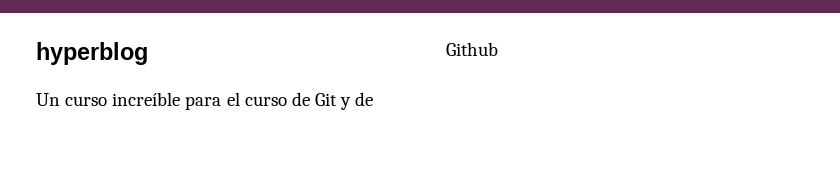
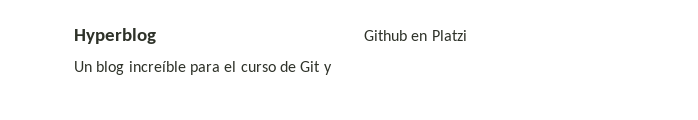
[36,42,148,65] hyperblog -> [74,28,156,44] Hyperblog
[65,96,108,106] curso -> [96,61,125,75] blog
[355,92,374,106] [446,42,498,56] de Github -> [364,30,467,41] Github en Platzi

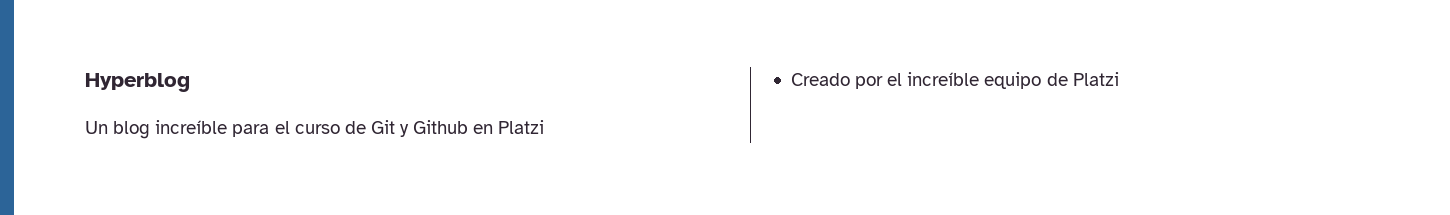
(467, 35) none -> [790,72,1119,89] // Creado por el increíble equipo de Platzi

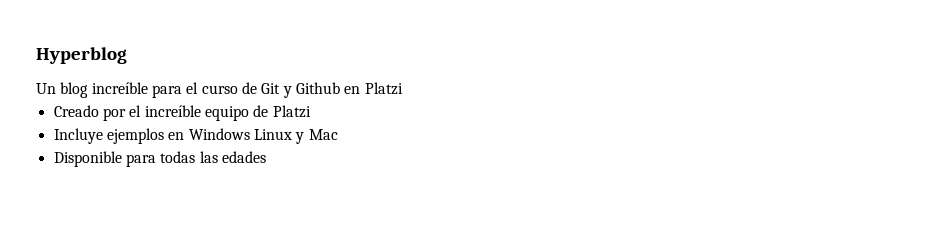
(1119, 79) none -> [53,128,338,144] [53,151,266,167] // Incluye ejemplos en Windows Linux y Mac // Disponible para todas las edades

